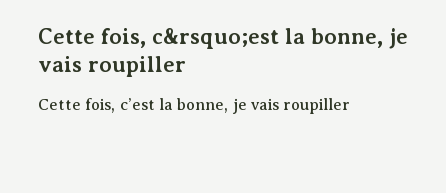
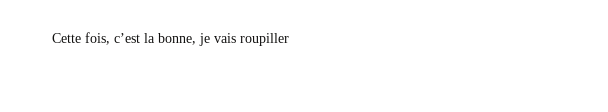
[38,28,408,49] [38,56,186,77] [38,98,116,113] Cette fois, c&rsquo;est la bonne, je vais roupiller // Cette fois, -> [52,32,110,45] Cette fois,

